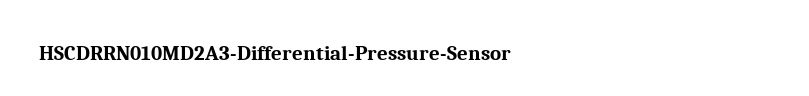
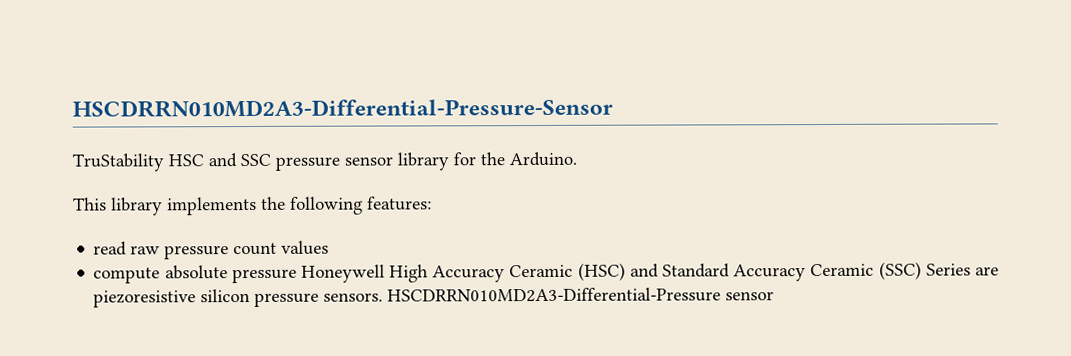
(511, 52) none -> [72,151,577,172] [73,196,432,216] [93,240,330,260] [93,261,999,284] [93,287,775,308] // TruStability HSC and SSC pressure sensor library for the Arduino. // This library implements the following features: // read raw pressure count values // compute absolute pressure Honeywell High Accuracy Ceramic (HSC) and Standard Accuracy Ceramic (SSC) Series are piezoresistive silicon pressure sensors. HSCDRRN010MD2A3-Differential-Pressure sensor

